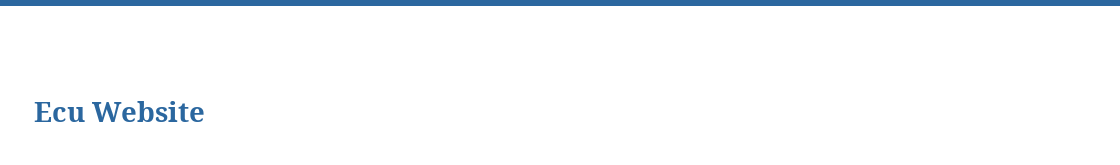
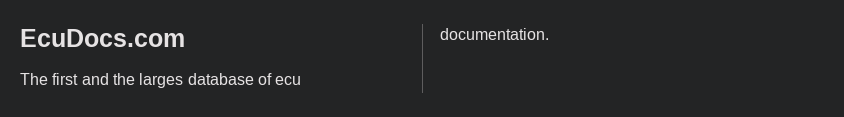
[34,101,206,122] Ecu Website -> [20,29,185,47] [20,73,302,88] [440,28,549,40] EcuDocs.com // The first and the larges database of ecu documentation.

